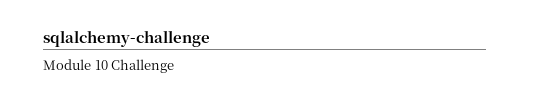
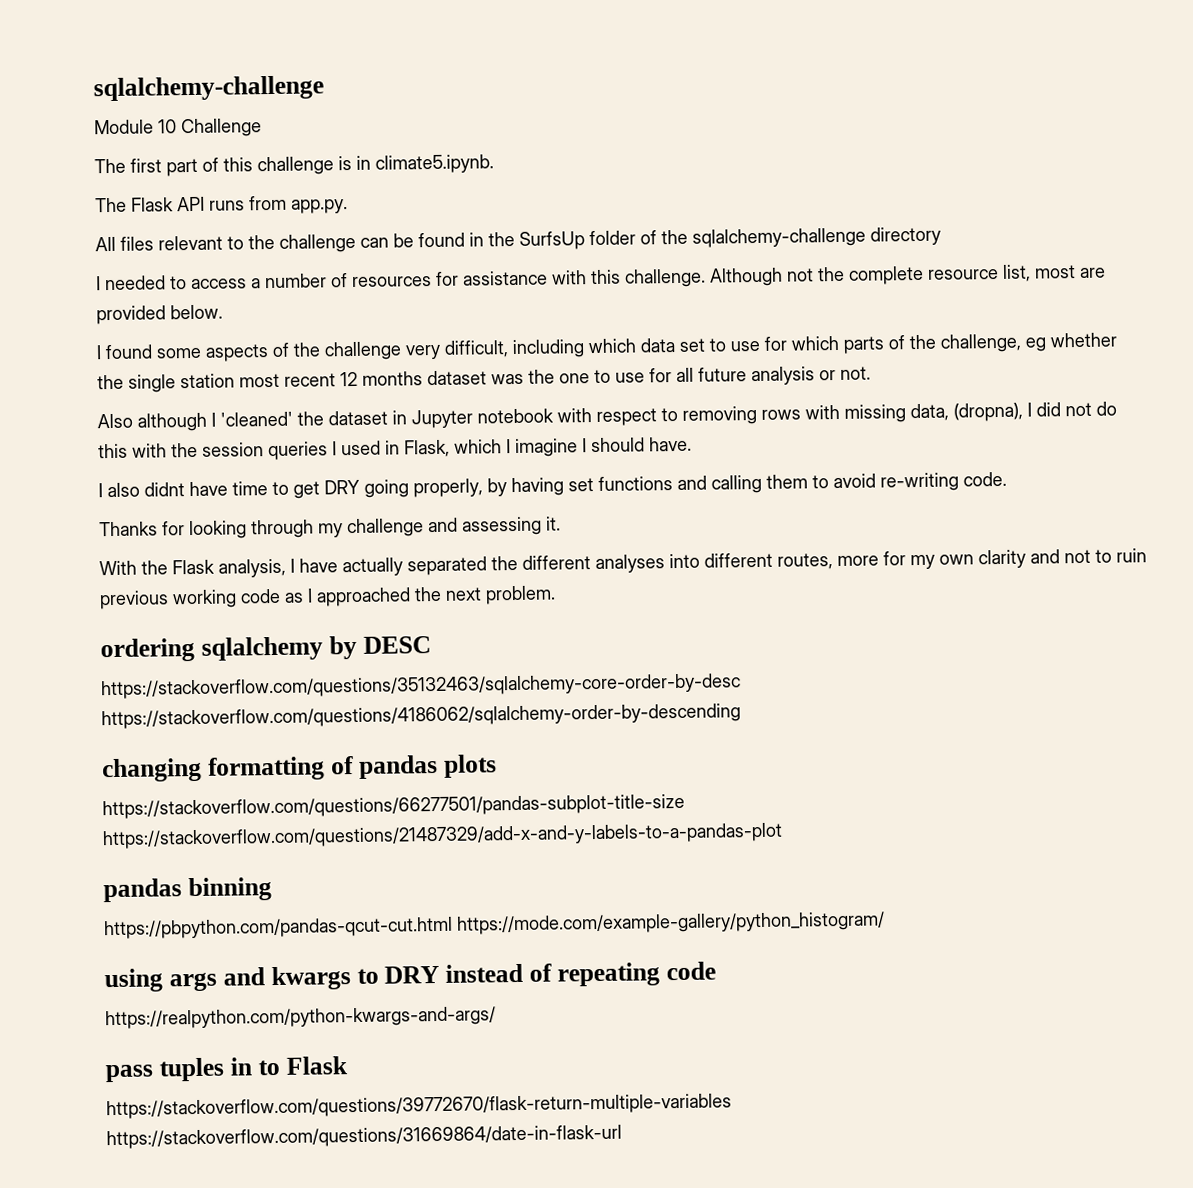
(175, 66) none -> [94,154,494,177] [95,195,348,214] [95,226,941,253] [96,264,1106,291] [96,304,223,325] [96,332,1117,362] [97,366,871,393] [97,401,1117,432] [98,436,692,461] [98,471,1007,499] [99,516,561,540] [99,548,1147,578] [99,585,556,610] [100,635,431,663] [101,673,741,700] [101,703,741,730] [102,754,497,783] [102,793,685,820] [102,822,783,850] [103,877,272,903] [104,911,885,940] [104,961,716,993] [105,1006,496,1030] [105,1056,348,1083] [106,1093,732,1120] [106,1124,622,1150] // The first part of this challenge is in climate5.ipynb. // The Flask API runs from app.py. // All files relevant to the challenge can be found in the SurfsUp folder of the sqlalchemy-challenge directory // I needed to access a number of resources for assistance with this challenge. Although not the complete resource list, most are provided below. // I found some aspects of the challenge very difficult, including which data set to use for which parts of the challenge, eg whether the single station most recent 12 months dataset was the one to use for all future analysis or not. // Also although I 'cleaned' the dataset in Jupyter notebook with respect to removing rows with missing data, (dropna), I did not do this with the session queries I used in Flask, which I imagine I should have. // I also didnt have time to get DRY going properly, by having set functions and calling them to avoid re-writing code. // Thanks for looking through my challenge and assessing it. // With the Flask analysis, I have actually separated the different analyses into different routes, more for my own clarity and not to ruin previous working code as I approached the next problem. // ordering sqlalchemy by DESC // https://stackoverflow.com/questions/35132463/sqlalchemy-core-order-by-desc https://stackoverflow.com/questions/4186062/sqlalchemy-order-by-descending // changing formatting of pandas plots // https://stackoverflow.com/questions/66277501/pandas-subplot-title-size https://stackoverflow.com/questions/21487329/add-x-and-y-labels-to-a-pandas-plot // pandas binning // https://pbpython.com/pandas-qcut-cut.html https://mode.com/example-gallery/python_histogram/ // using args and kwargs to DRY instead of repeating code // https://realpython.com/python-kwargs-and-args/ // pass tuples in to Flask // https://stackoverflow.com/questions/39772670/flask-return-multiple-variables https://stackoverflow.com/questions/31669864/date-in-flask-url

